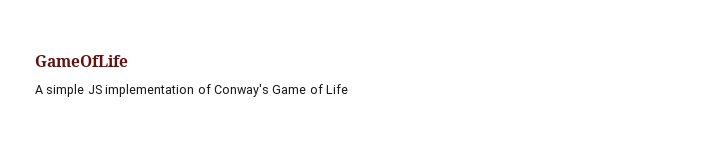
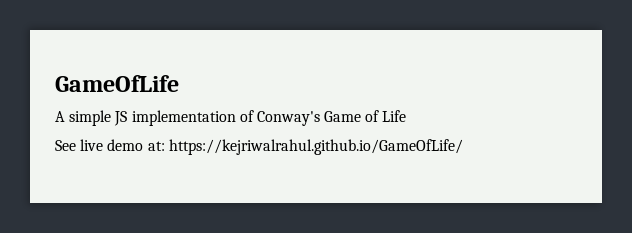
(348, 89) none -> [55,139,463,155] // See live demo at: https://kejriwalrahul.github.io/GameOfLife/

